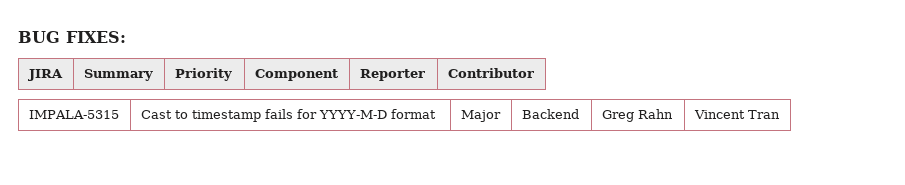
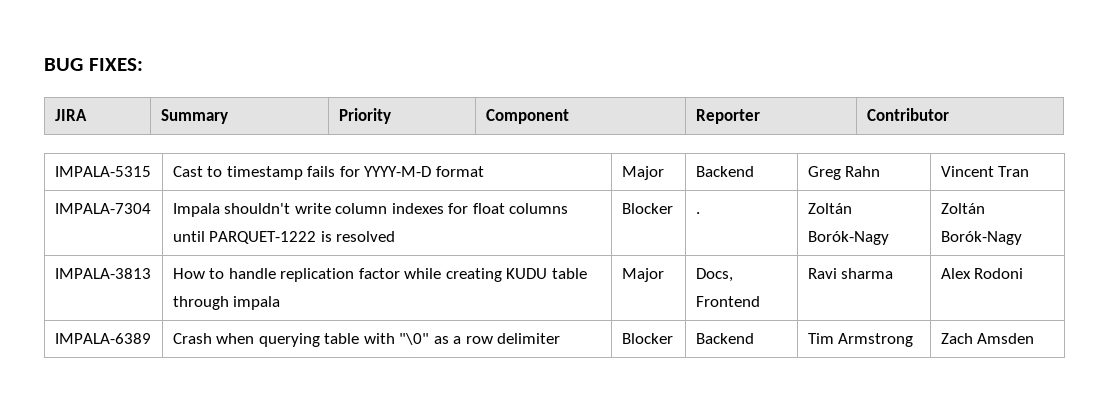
(780, 114) none -> [54,203,151,214] [172,203,569,217] [172,231,396,244] [621,203,673,214] [695,212,700,214] [807,203,852,214] [807,231,889,245] [940,203,985,214] [940,231,1022,245] [54,268,151,279] [172,268,587,282] [172,296,281,310] [621,268,664,282] [695,268,733,282] [695,296,760,307] [807,268,894,279] [940,268,1024,279] [54,333,151,344] [172,333,561,347] [621,333,673,344] [695,333,754,344] [807,333,914,347] [940,333,1035,344] // IMPALA-7304 | Impala shouldn't write column indexes for float columns until PARQUET-1222 is resolved | Blocker | . | Zoltán Borók-Nagy | Zoltán Borók-Nagy // IMPALA-3813 | How to handle replication factor while creating KUDU table through impala | Major | Docs, Frontend | Ravi sharma | Alex Rodoni // IMPALA-6389 | Crash when querying table with "\0" as a row delimiter | Blocker | Backend | Tim Armstrong | Zach Amsden

